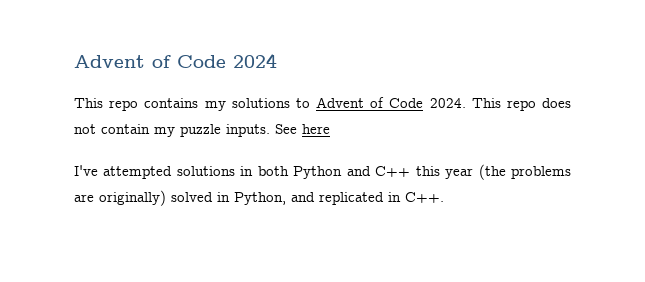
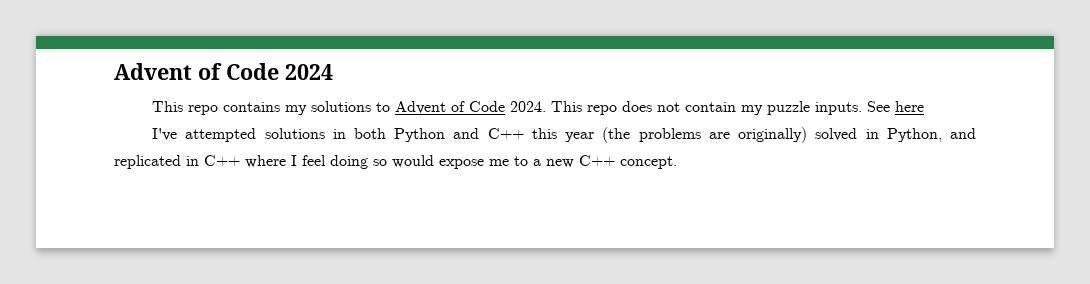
[405,192,444,203] C++. -> [204,155,677,169] C++ where I feel doing so would expose me to a new C++ concept.

